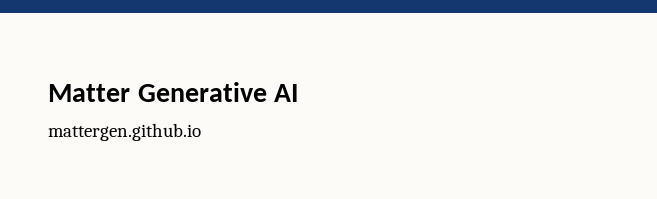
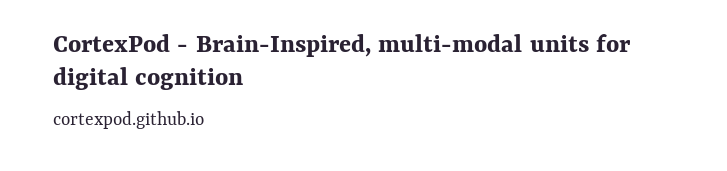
[48,82,299,102] [48,123,201,141] Matter Generative AI // mattergen.github.io -> [53,34,632,57] [53,67,244,90] [53,111,204,129] CortexPod - Brain-Inspired, multi-modal units for digital cognition // cortexpod.github.io

